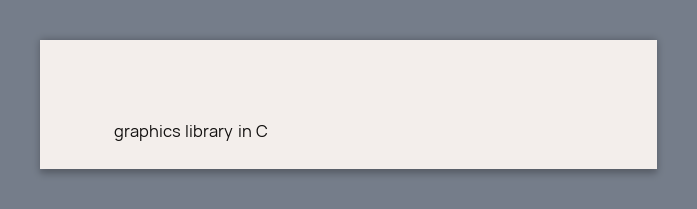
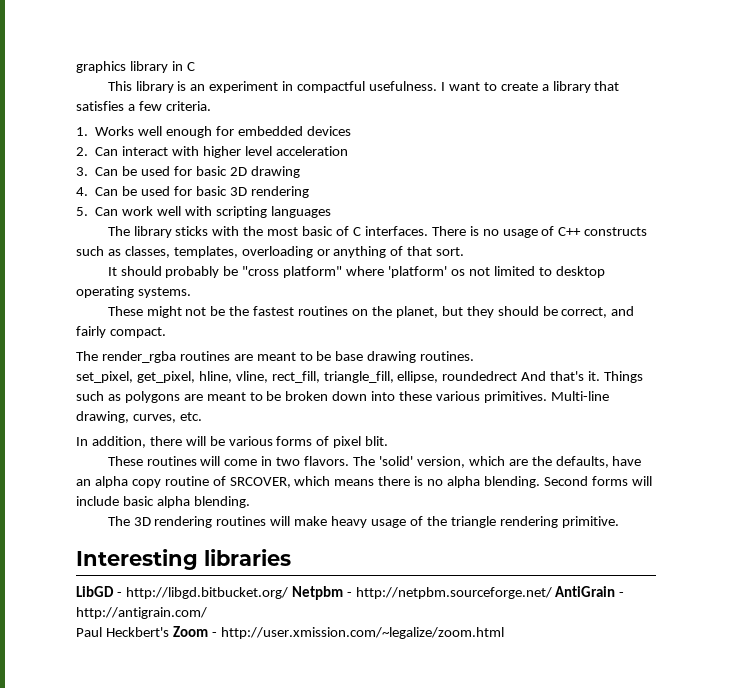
(269, 131) none -> [107,81,620,93] [76,101,211,111] [76,126,351,138] [76,146,348,158] [76,166,300,178] [76,186,309,198] [76,206,331,218] [107,226,648,238] [76,246,465,258] [107,266,605,278] [76,286,191,298] [107,306,635,318] [76,326,166,338] [76,351,475,363] [76,371,644,383] [76,391,609,403] [76,411,202,423] [76,436,389,448] [107,456,642,468] [76,476,652,488] [76,496,250,508] [107,516,619,528] [76,549,291,570] [76,586,625,600] [76,607,207,619] [76,626,504,639] // This library is an experiment in compactful usefulness. I want to create a library that satisfies a few criteria. // 1. Works well enough for embedded devices // 2. Can interact with higher level acceleration // 3. Can be used for basic 2D drawing // 4. Can be used for basic 3D rendering // 5. Can work well with scripting languages // The library sticks with the most basic of C interfaces. There is no usage of C++ constructs such as classes, templates, overloading or anything of that sort. // It should probably be "cross platform" where 'platform' os not limited to desktop operating systems. // These might not be the fastest routines on the planet, but they should be correct, and fairly compact. // The render_rgba routines are meant to be base drawing routines. // set_pixel, get_pixel, hline, vline, rect_fill, triangle_fill, ellipse, roundedrect And that's it. Things such as polygons are meant to be broken down into these various primitives. Multi-line drawing, curves, etc. // In addition, there will be various forms of pixel blit. // These routines will come in two flavors. The 'solid' version, which are the defaults, have an alpha copy routine of SRCOVER, which means there is no alpha blending. Second forms will include basic alpha blending. // The 3D rendering routines will make heavy usage of the triangle rendering primitive. // Interesting libraries // LibGD - http://libgd.bitbucket.org/ Netpbm - http://netpbm.sourceforge.net/ AntiGrain - http://antigrain.com/ // Paul Heckbert's Zoom - http://user.xmission.com/~legalize/zoom.html

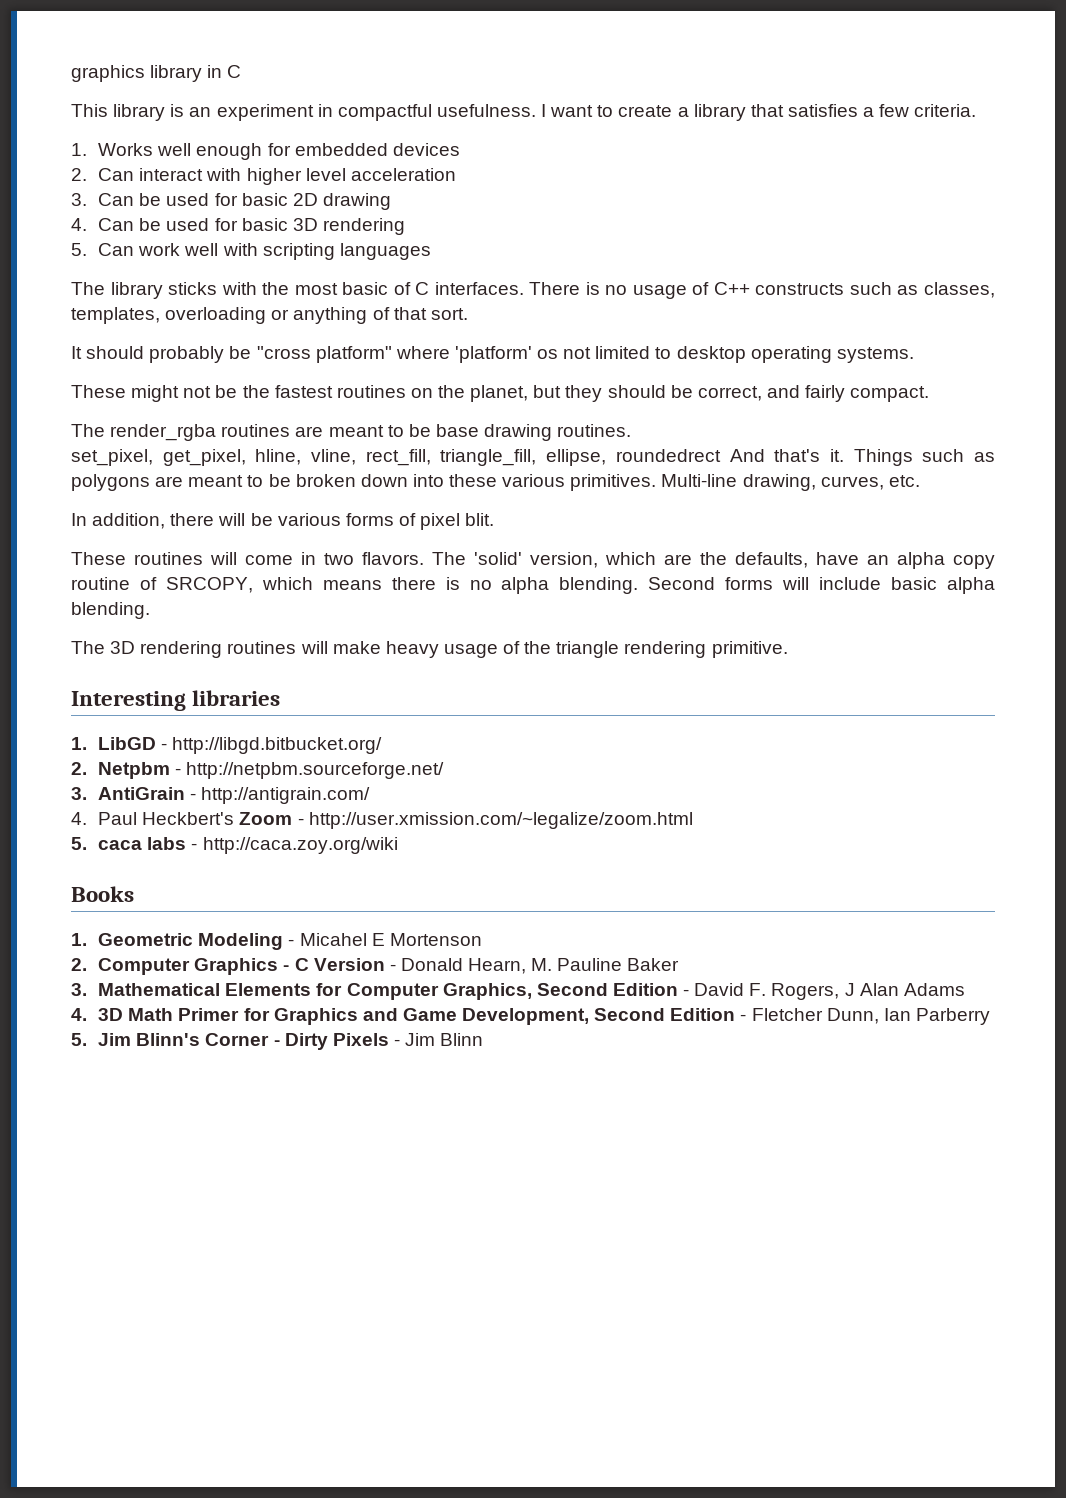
[229,477,291,488] SRCOVER, -> [165,577,253,593] SRCOPY,
(291, 557) none -> [71,737,87,750] 1.
(288, 593) none -> [71,762,87,775] // 2.
(552, 593) none -> [71,787,87,800] // 3.
(207, 613) none -> [71,812,87,825] 4.
(504, 633) none -> [71,837,398,854] [71,886,134,902] [71,933,482,950] [71,958,680,975] [71,983,965,1000] [71,1008,990,1025] [71,1033,484,1050] // 5. caca labs - http://caca.zoy.org/wiki // Books // 1. Geometric Modeling - Micahel E Mortenson // 2. Computer Graphics - C Version - Donald Hearn, M. Pauline Baker // 3. Mathematical Elements for Computer Graphics, Second Edition - David F. Rogers, J Alan Adams // 4. 3D Math Primer for Graphics and Game Development, Second Edition - Fletcher Dunn, Ian Parberry // 5. Jim Blinn's Corner - Dirty Pixels - Jim Blinn

